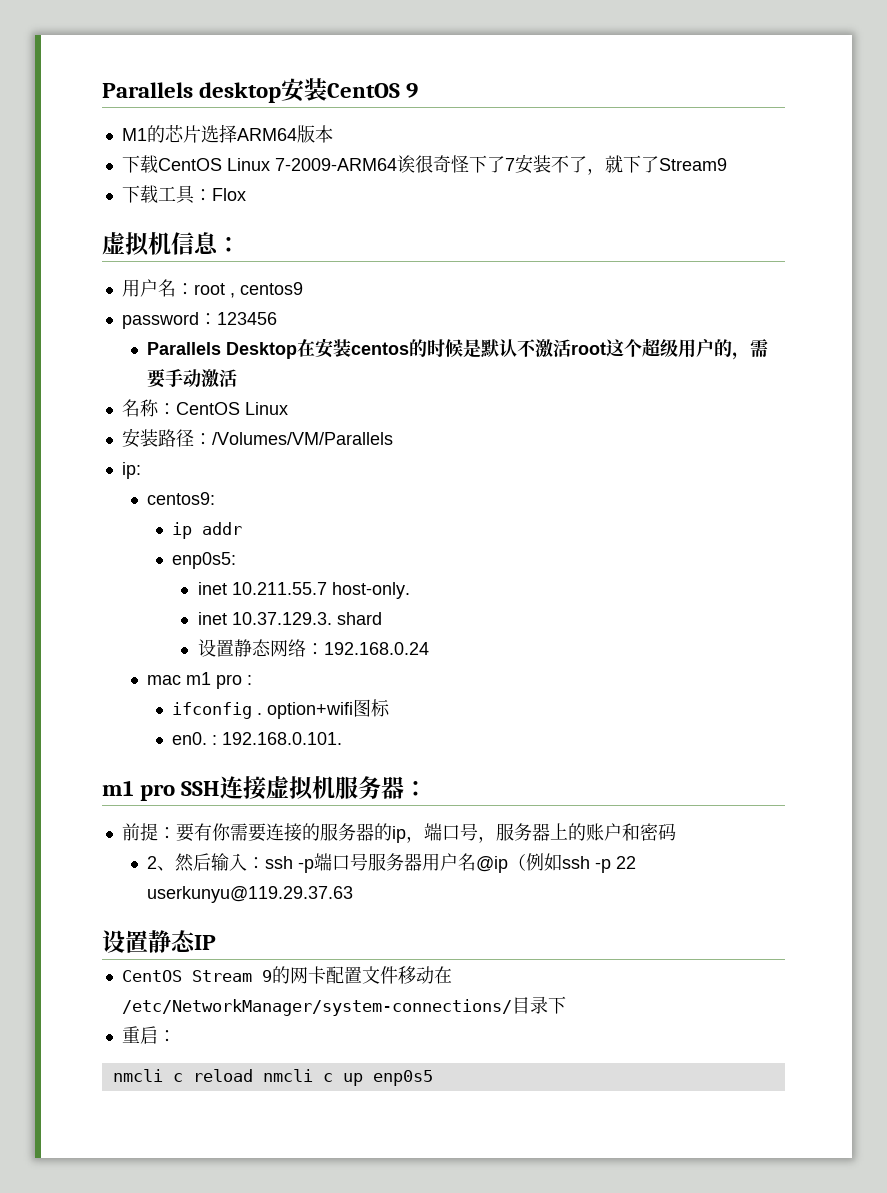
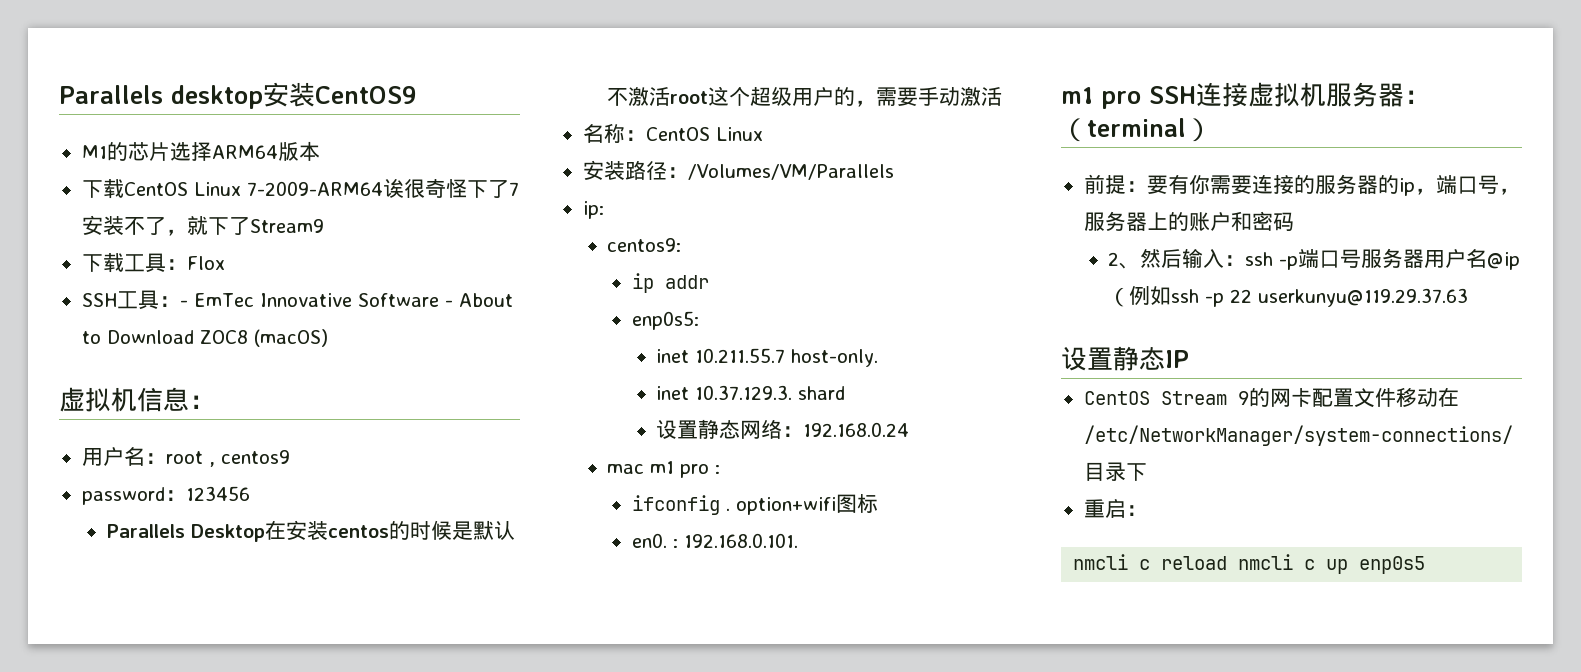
[327,83,419,98] CentOS 9 -> [315,86,416,104] CentOS9
(246, 194) none -> [81,290,513,310] [81,329,328,347] // SSH工具：- EmTec Innovative Software - About to Download ZOC8 (macOS)
(428, 788) none -> [1061,118,1212,142] （terminal）

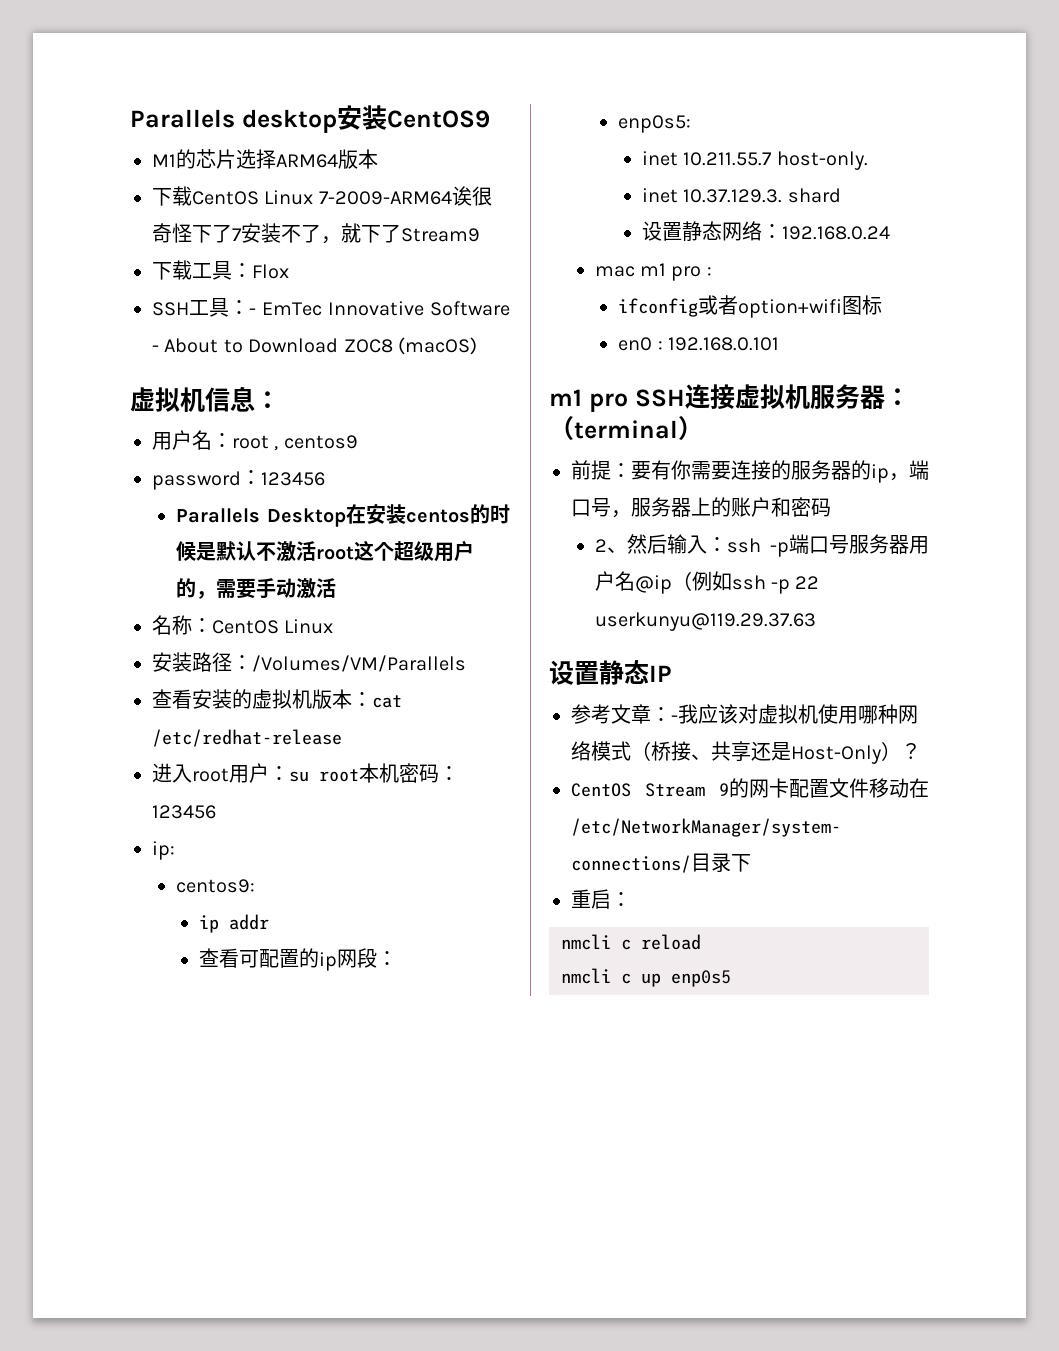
(894, 172) none -> [152,689,402,709] [152,729,342,747] [152,763,459,783] [152,805,216,819] // 查看安装的虚拟机版本：cat /etc/redhat-release // 进入root用户：su root本机密码：123456
(709, 282) none -> [199,948,398,971] // 查看可配置的ip网段：
[725,508,730,511] . -> [698,295,739,315] 或者
[631,533,798,548] en0. : 192.168.0.101. -> [618,337,780,351] en0 : 192.168.0.101
(1189, 359) none -> [571,704,918,724] [571,741,921,764] // 参考文章：-我应该对虚拟机使用哪种网络模式（桥接、共享还是Host-Only）？
(1228, 563) none -> (701, 942) //

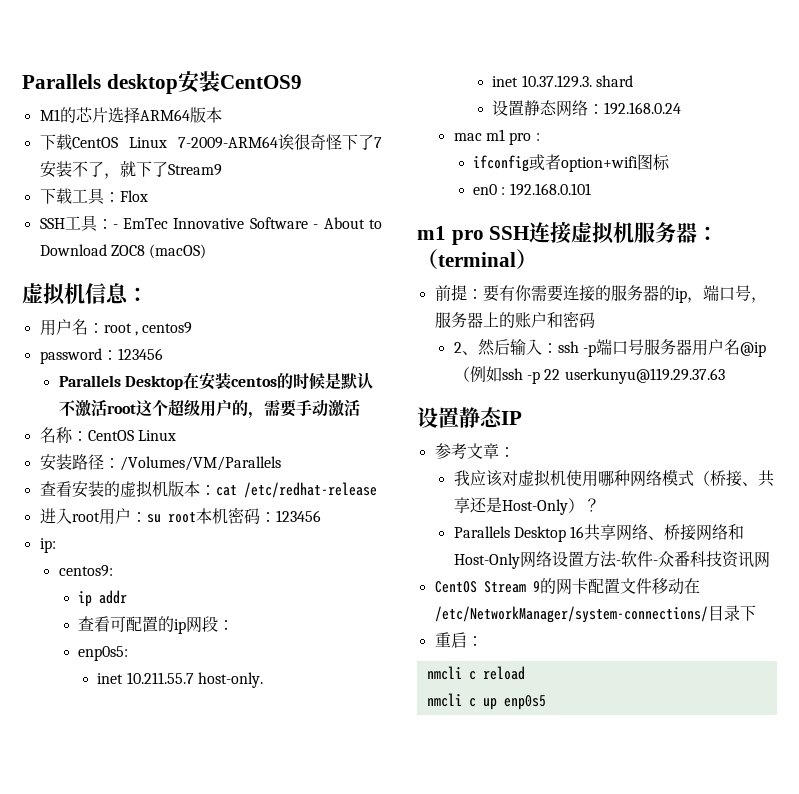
[671,715,678,722] - -> (515, 452) //
(921, 751) none -> [453,524,745,542] [453,551,770,569] // Parallels Desktop 16共享网络、桥接网络和Host-Only网络设置方法-软件-众番科技资讯网

